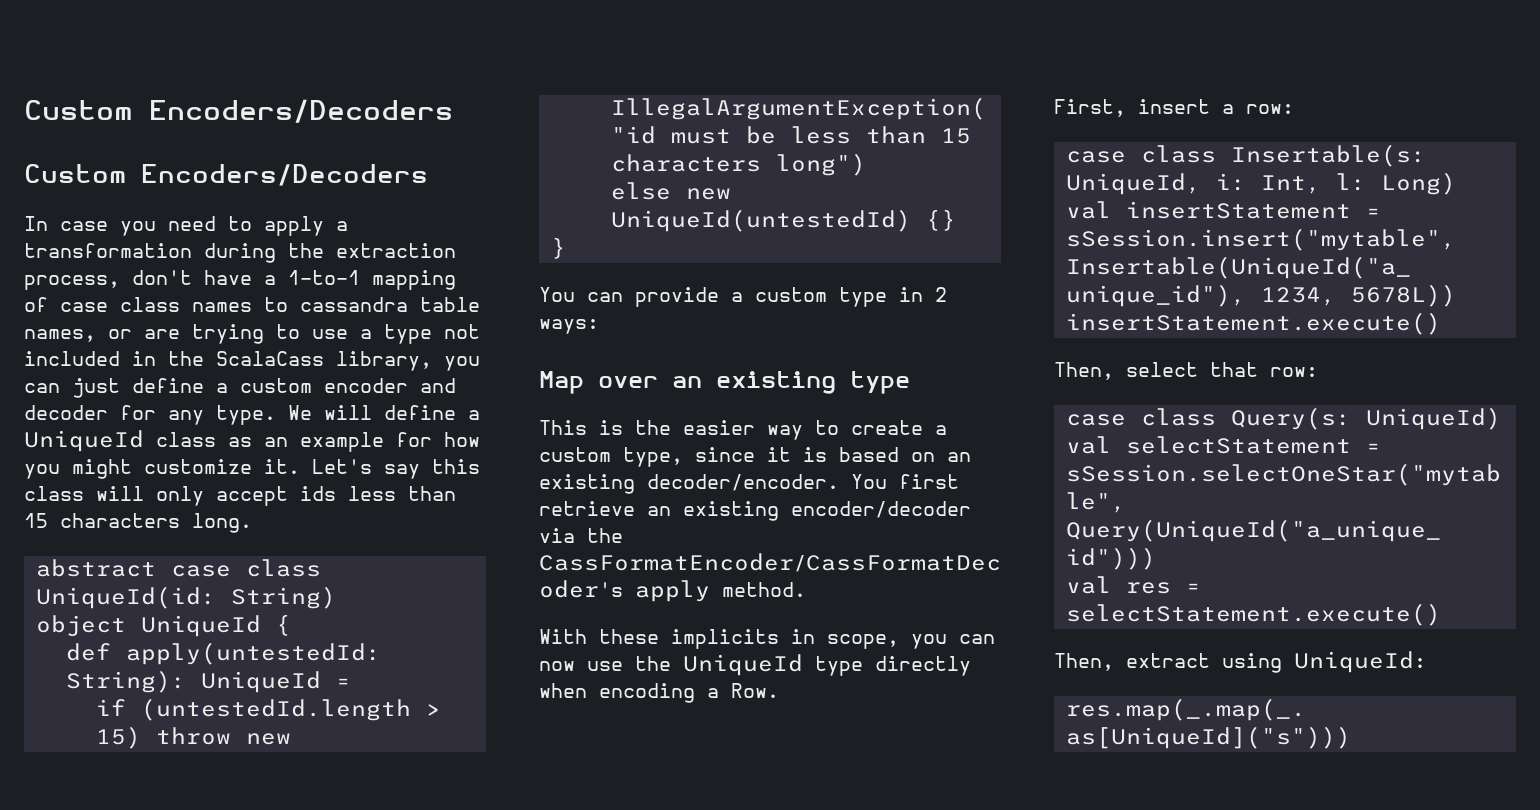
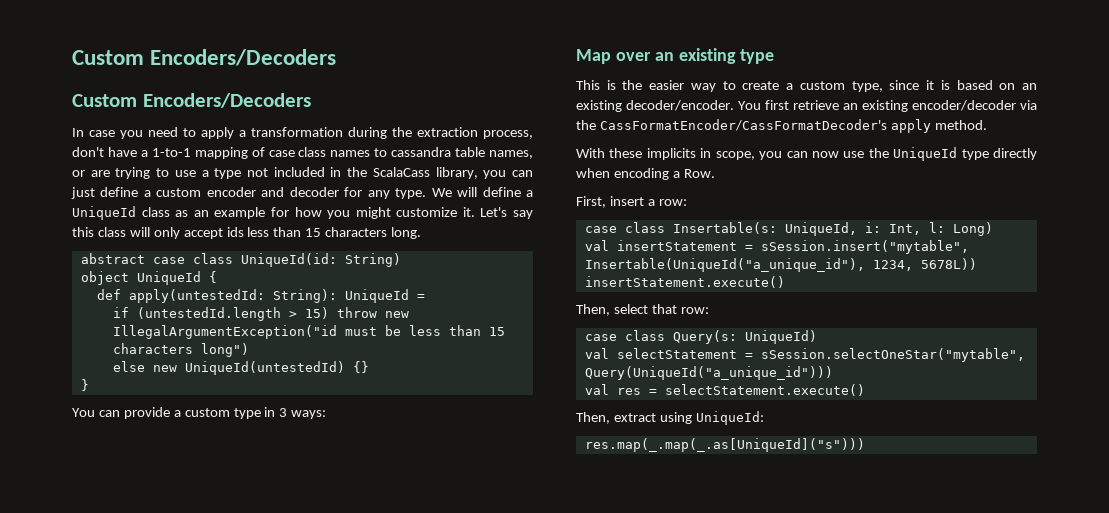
[935,287,947,302] 2 -> [279,408,288,417] 3

